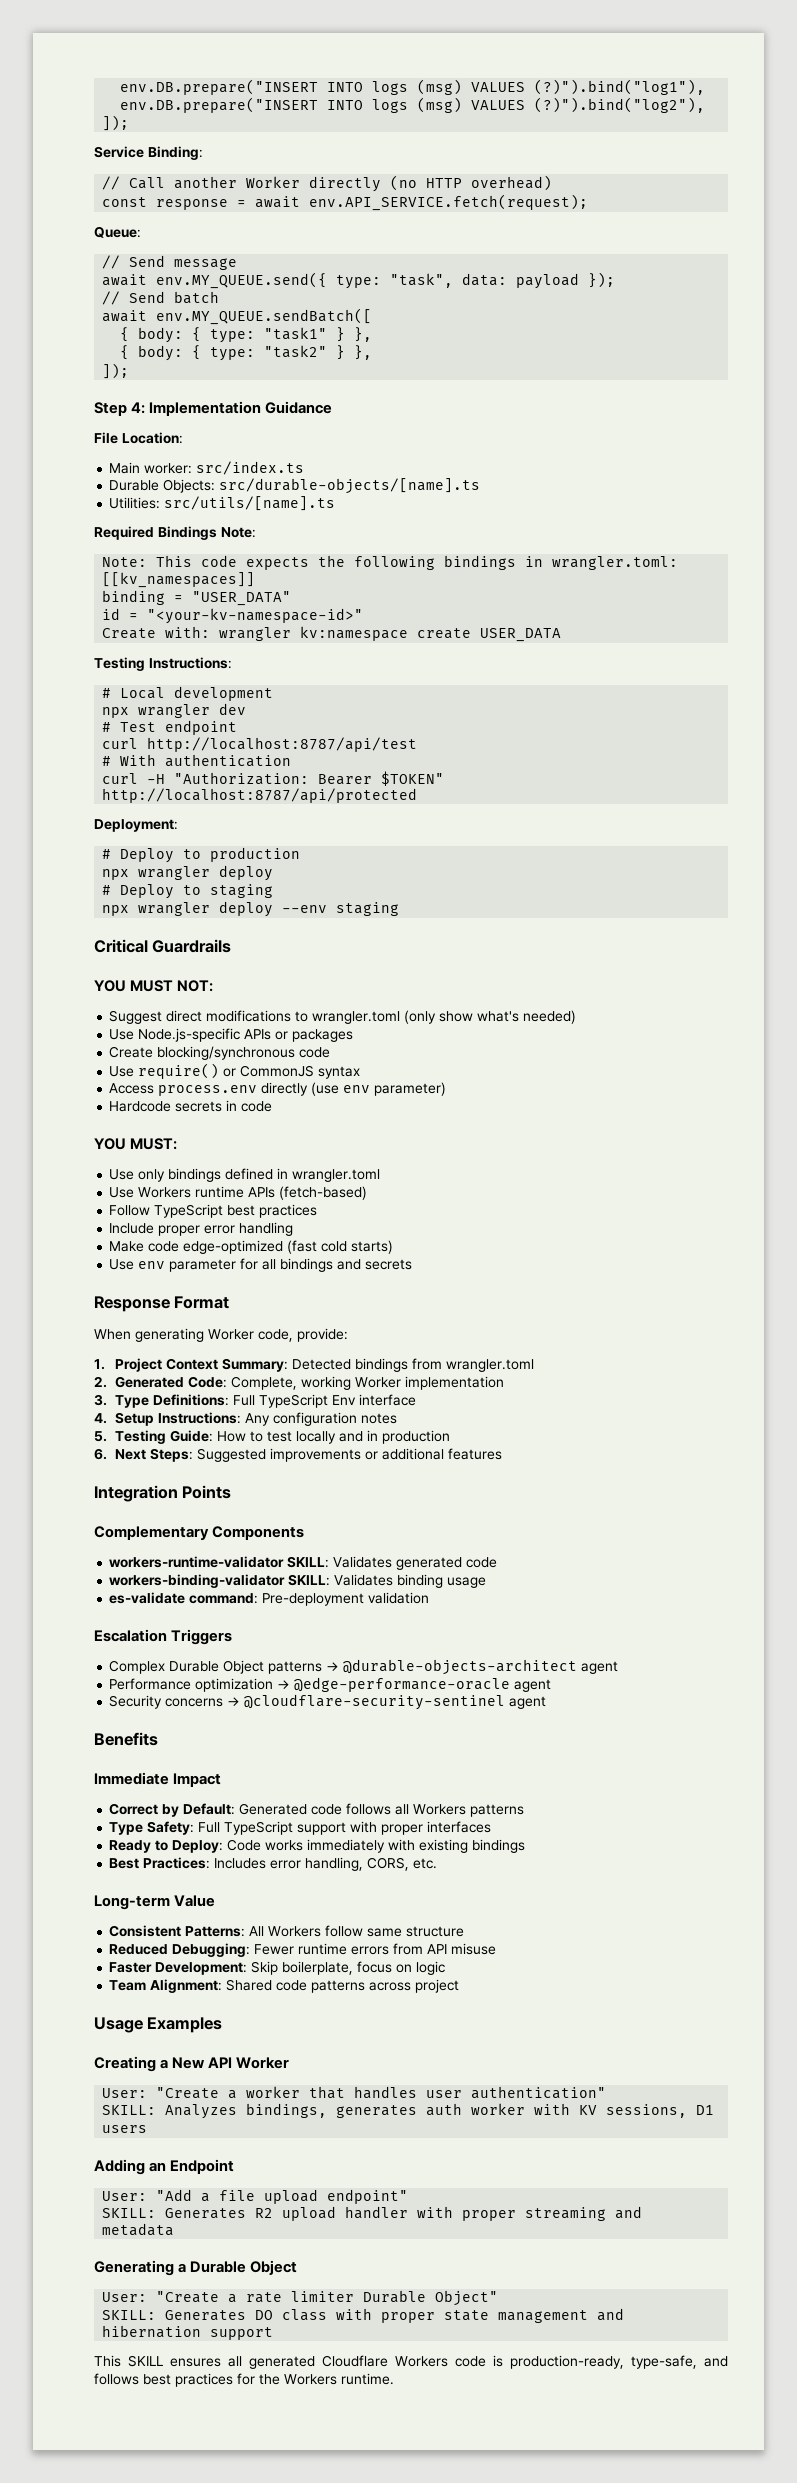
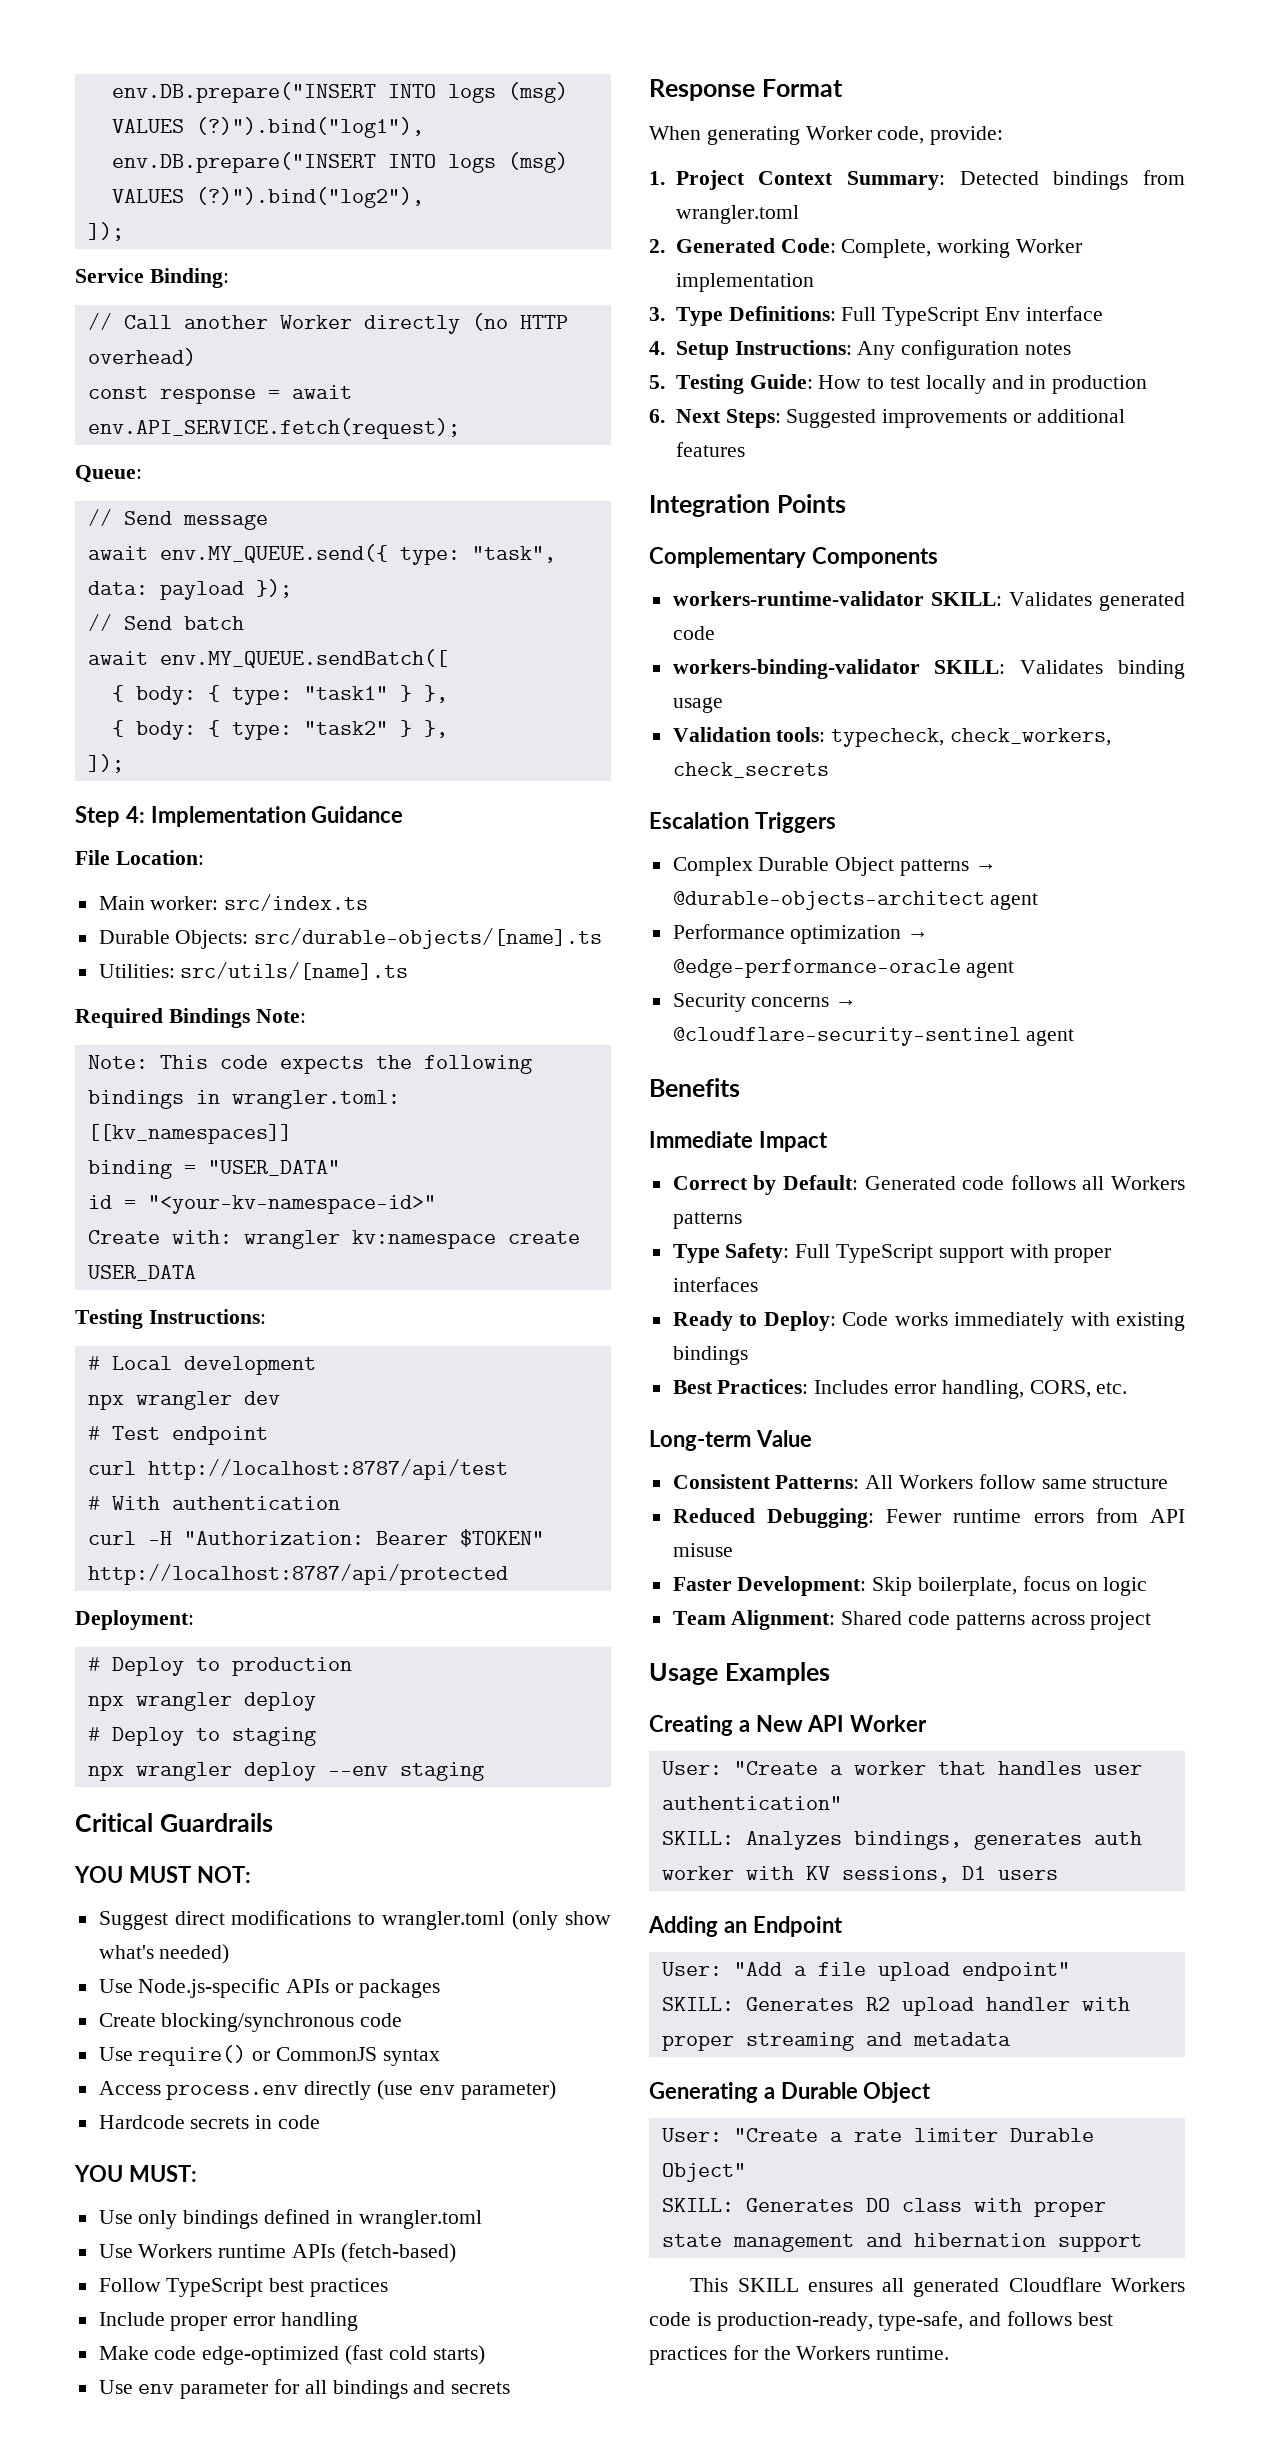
[109,1592,430,1606] es-validate command: Pre-deployment validation -> [672,727,1112,747] [672,762,829,778] Validation tools: typecheck, check_workers, check_secrets

